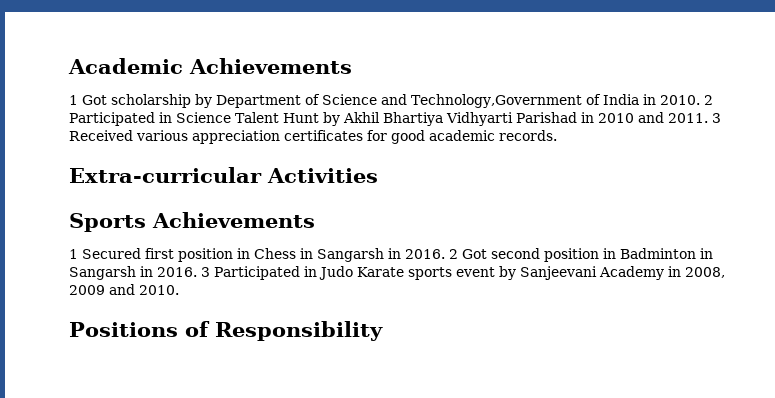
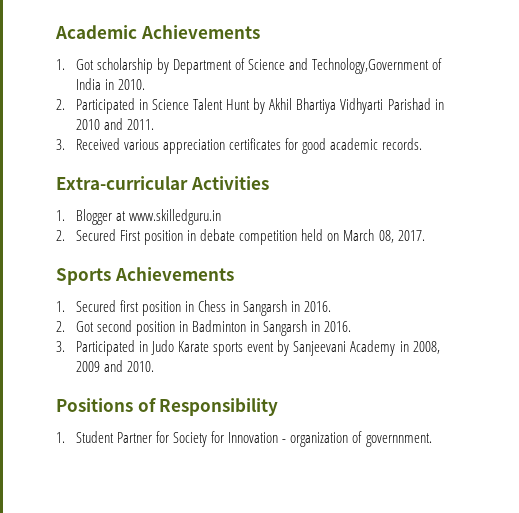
[69,95,78,105] 1 -> [56,59,65,70] 1.
[703,95,713,105] 2 -> [56,99,65,110] // 2.
[711,113,721,123] 3 -> [56,139,65,150] // 3.
(378, 175) none -> [56,209,222,225] [56,229,425,245] // 1. Blogger at www.skilledguru.in // 2. Secured First position in debate competition held on March 08, 2017.
[69,249,78,259] 1 -> [56,301,65,312] 1.
[449,249,458,259] 2 -> [56,321,65,332] // 2.
[201,267,210,277] 3 -> [56,341,65,352] // 3.
(383, 331) none -> [56,431,432,447] // 1. Student Partner for Society for Innovation - organization of governnment.

